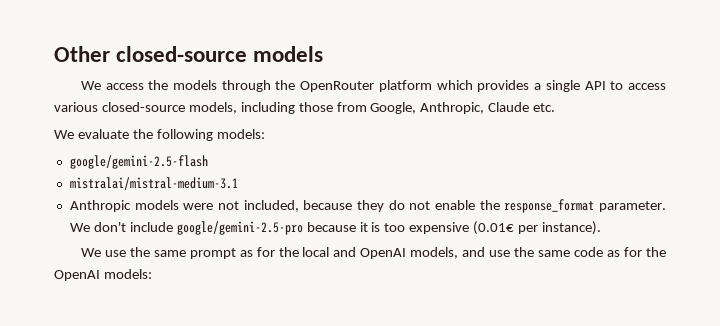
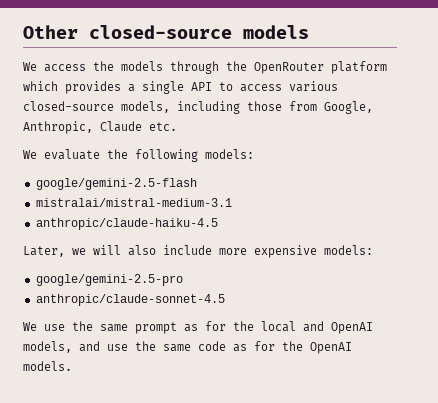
[69,199,666,213] [69,221,602,235] Anthropic models were not included, because they do not enable the response_format parameter. We don't include google/gemini-2.5-pro because it is too expensive (0.01€ per instance). -> [35,218,218,230] [23,245,373,258] [35,274,183,286] [35,294,225,306] anthropic/claude-haiku-4.5 // Later, we will also include more expensive models: // google/gemini-2.5-pro // anthropic/claude-sonnet-4.5
[103,269,152,279] models: -> [23,361,72,371] models.

